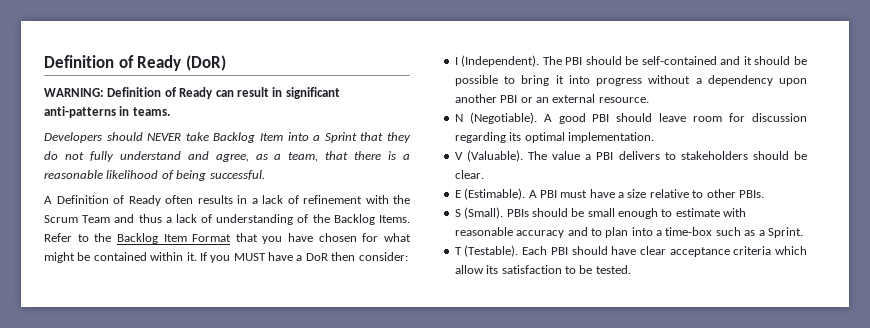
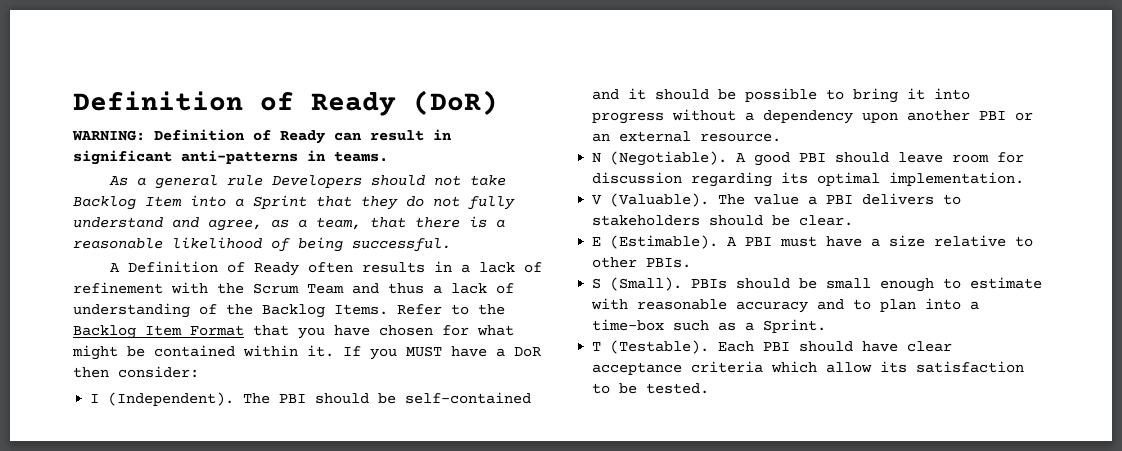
(170, 111) none -> [109,175,264,189] As a general rule
[147,133,182,141] NEVER -> [434,175,462,186] not

